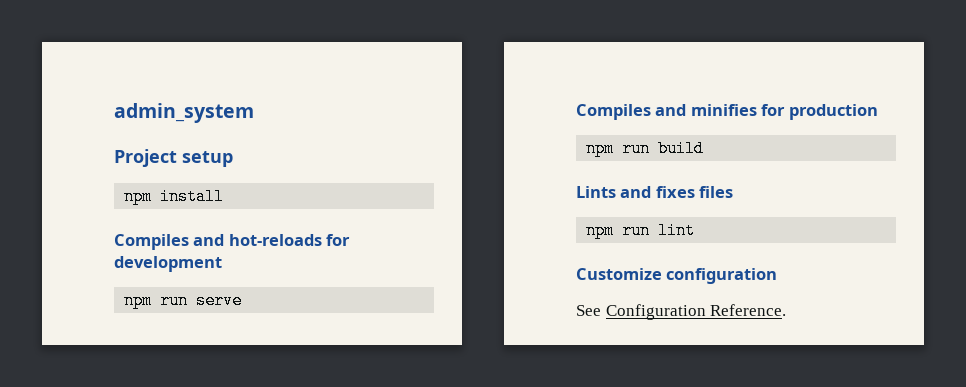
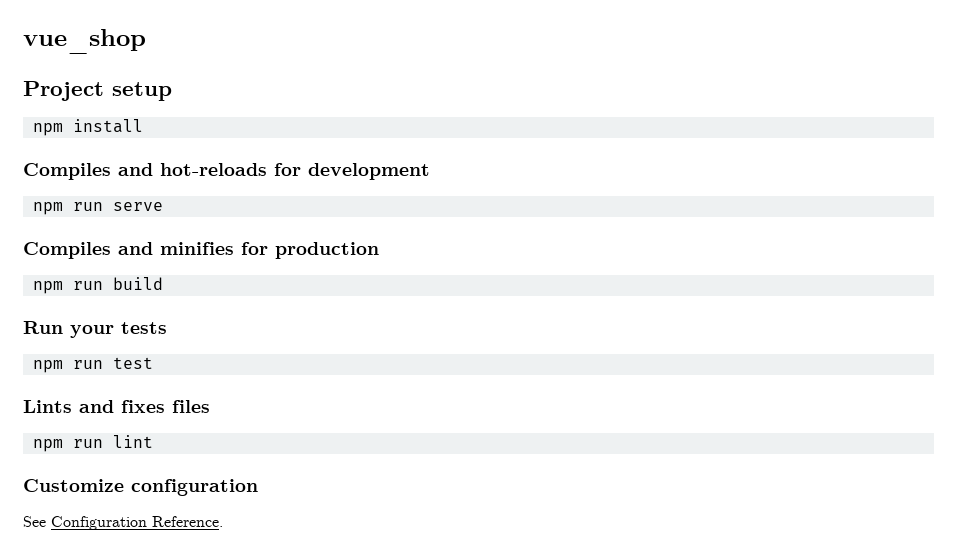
[114,103,254,123] admin_system -> [23,29,146,54] vue_shop
(705, 148) none -> [23,321,167,338] [32,357,153,373] // Run your tests // npm run test

